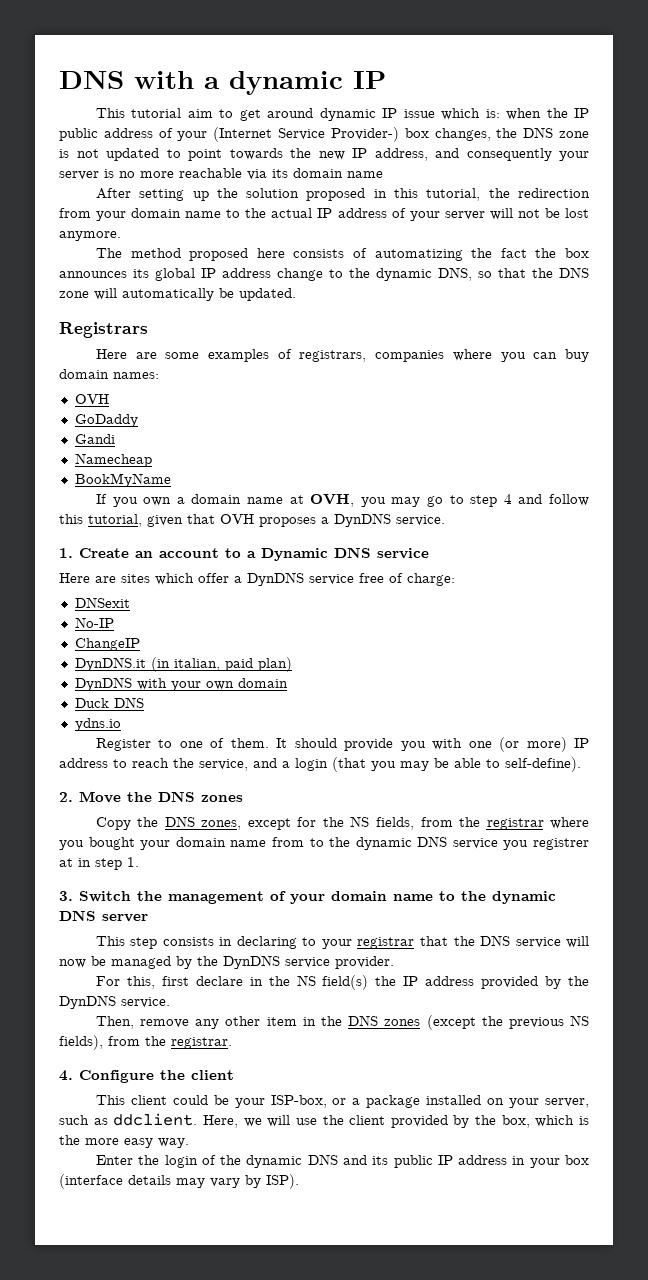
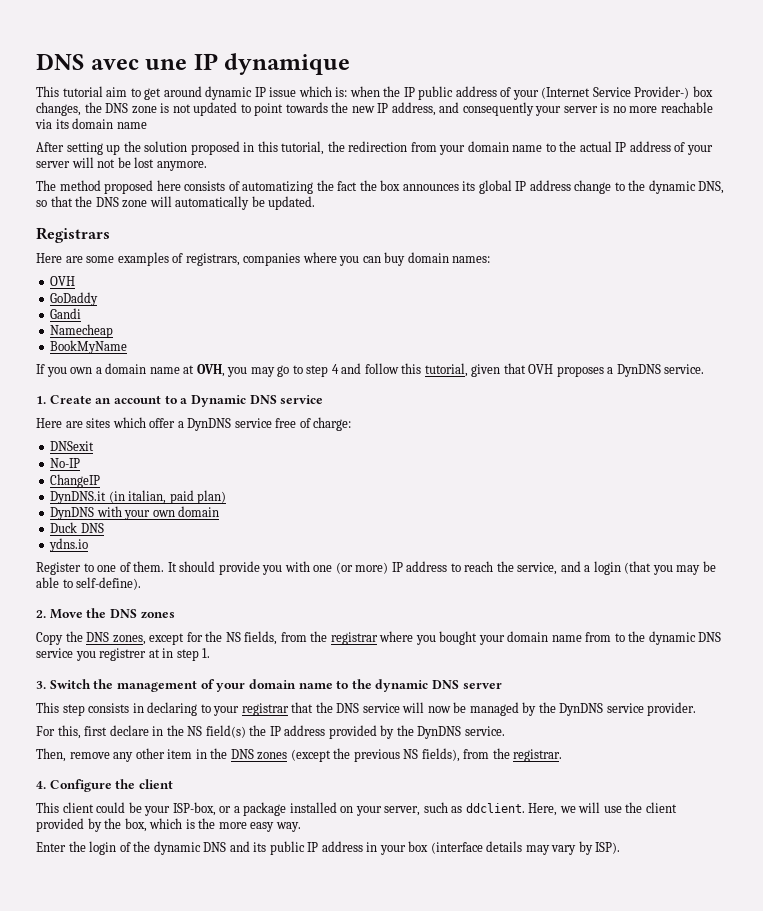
[59,70,386,95] DNS with a dynamic IP -> [36,53,351,75] DNS avec une IP dynamique

